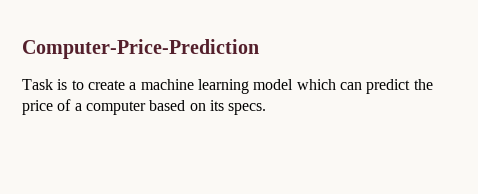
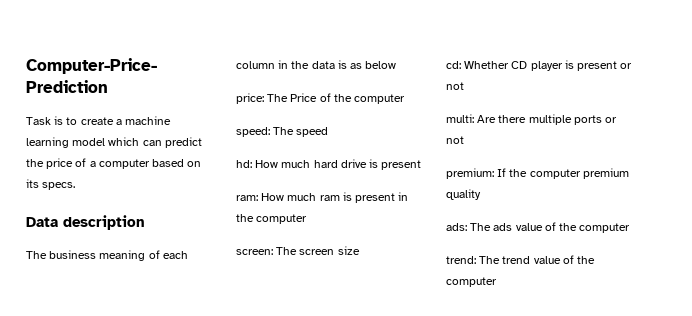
(267, 109) none -> [26,215,145,230] [26,250,188,261] [236,60,397,69] [236,93,406,104] [236,127,329,137] [236,159,422,170] [236,192,409,203] [236,214,308,224] [236,246,360,255] [446,60,633,71] [446,82,464,90] [446,114,618,125] [446,136,464,144] [446,168,629,179] [446,189,481,200] [446,222,631,233] [446,255,596,264] [446,277,497,287] // Data description // The business meaning of each column in the data is as below // price: The Price of the computer // speed: The speed // hd: How much hard drive is present // ram: How much ram is present in the computer // screen: The screen size // cd: Whether CD player is present or not // multi: Are there multiple ports or not // premium: If the computer premium quality // ads: The ads value of the computer // trend: The trend value of the computer

